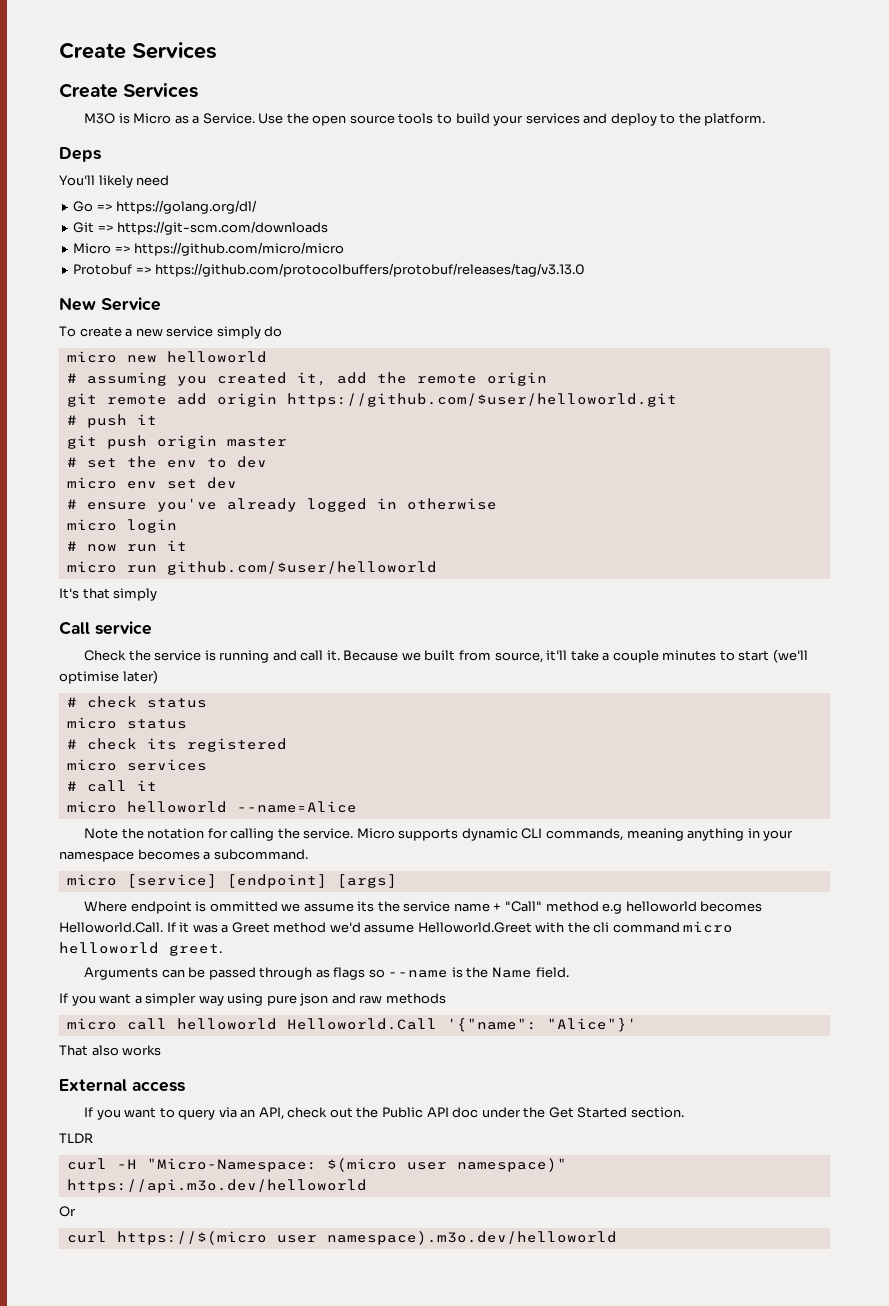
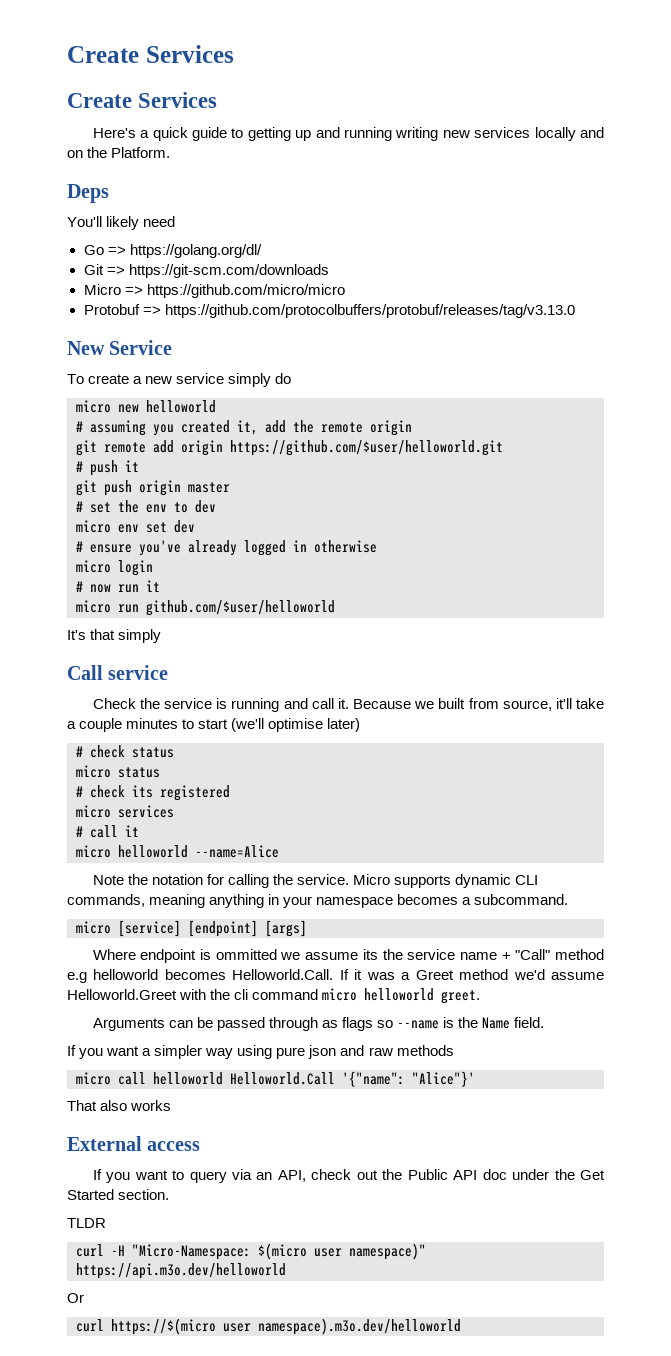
[84,113,766,126] M3O is Micro as a Service. Use the open source tools to build your services and deploy to the platform. -> [92,127,605,141] [67,147,171,158] Here's a quick guide to getting up and running writing new services locally and on the Platform.

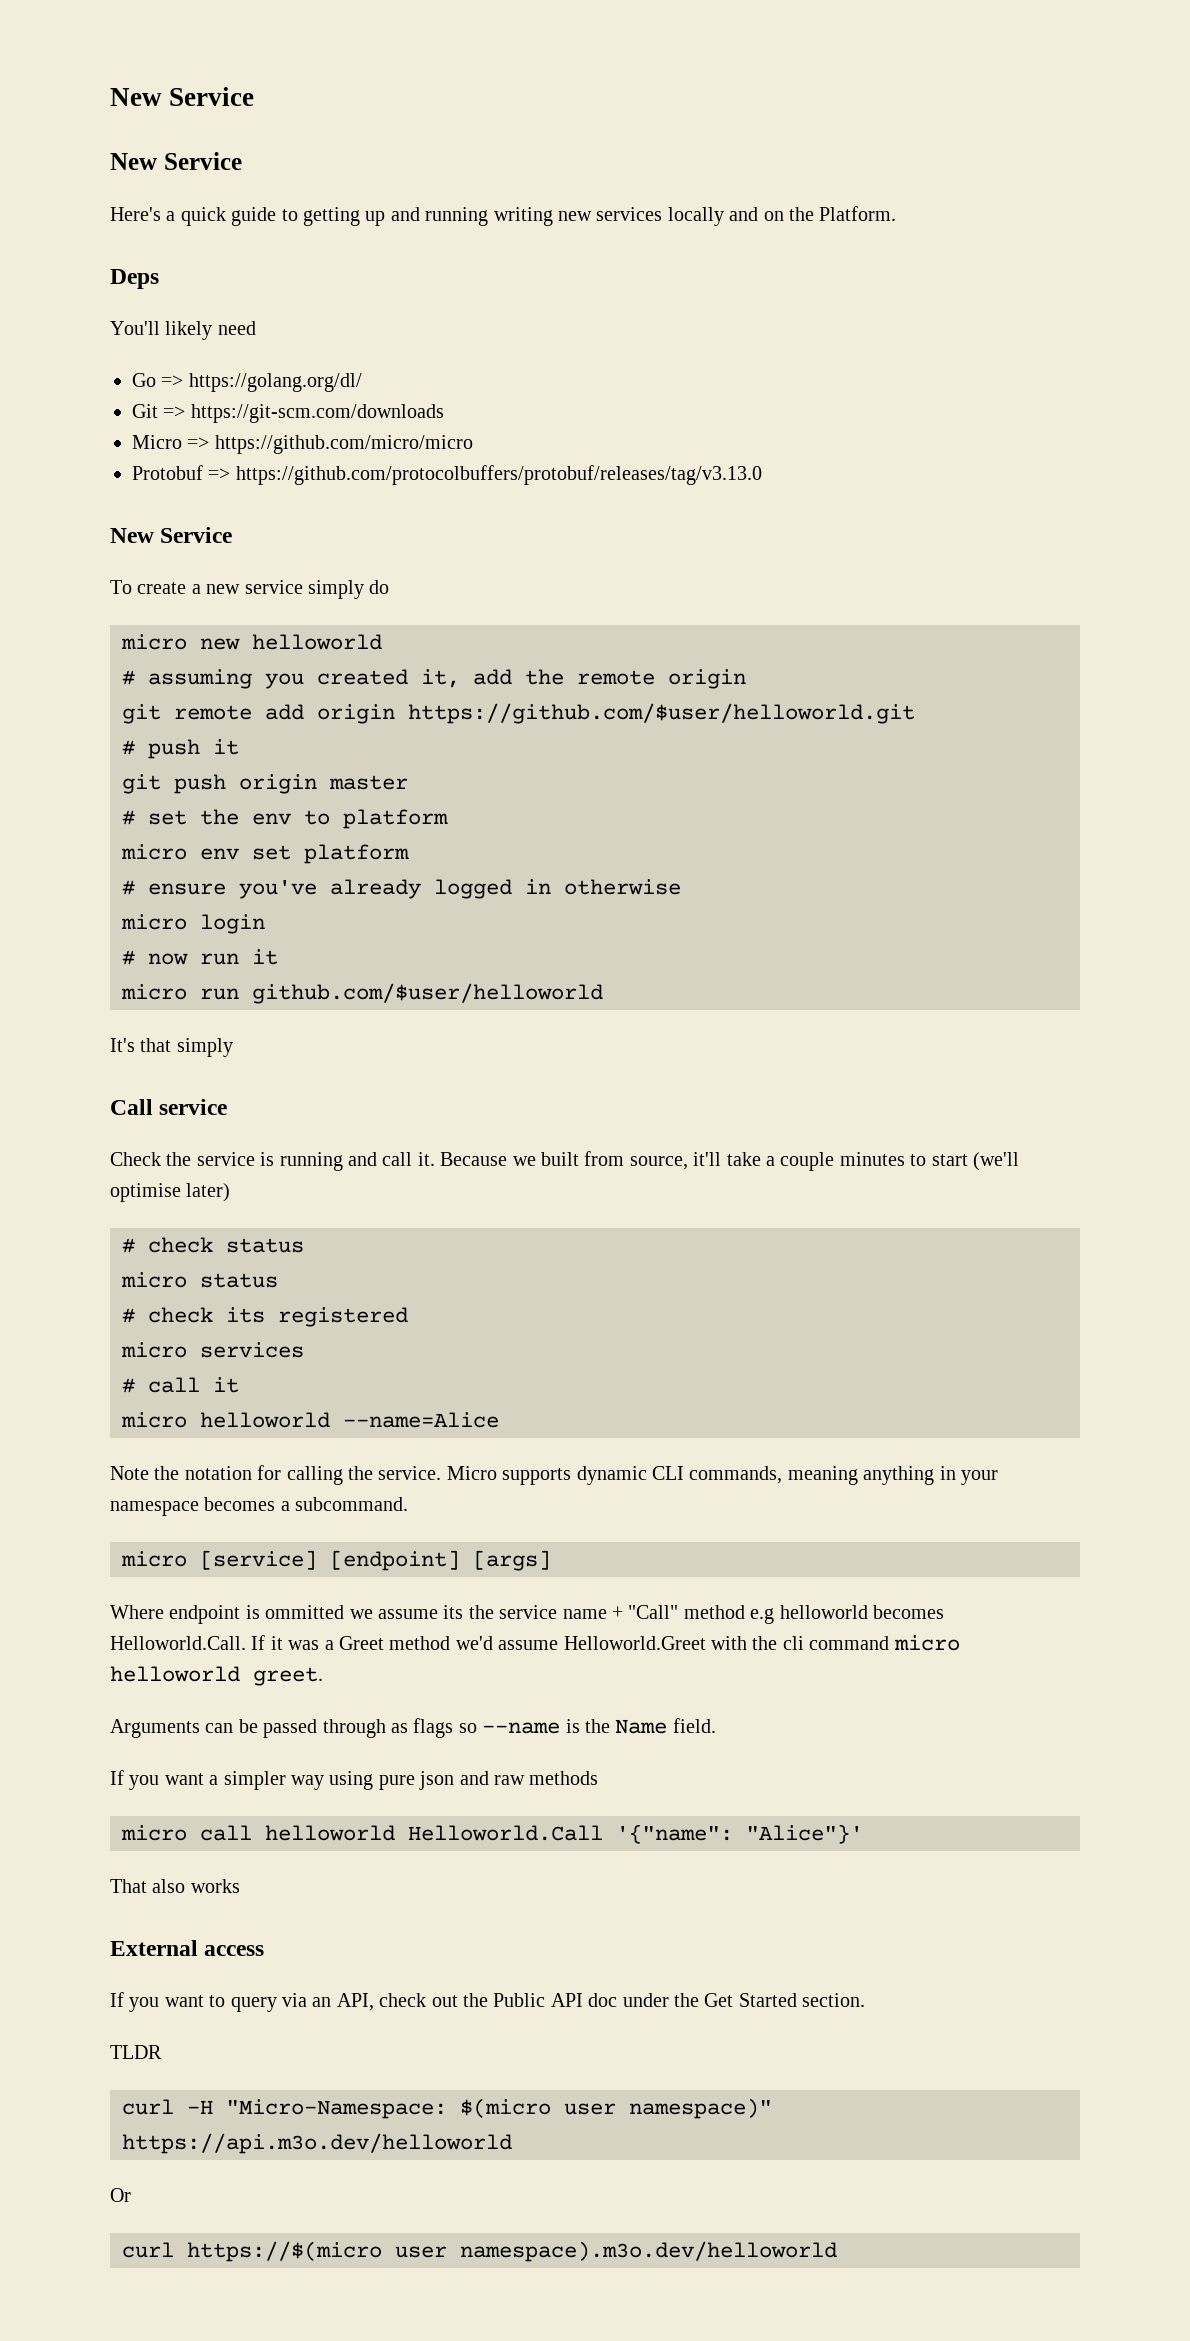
[67,45,234,63] [67,92,218,108] Create Services // Create Services -> [110,87,255,106] [110,152,242,170] New Service // New Service
[195,500,216,513] dev -> [343,809,448,829] platform
[174,520,195,533] dev -> [304,844,409,864] platform

